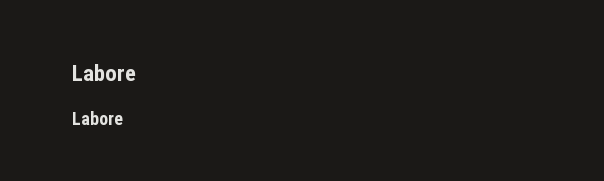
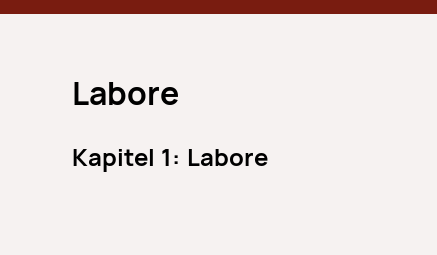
(136, 72) none -> [72,149,181,172] Kapitel 1:

